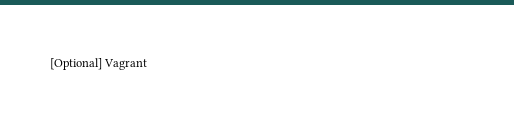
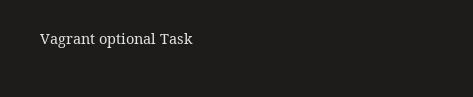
[50,58,148,70] [Optional] Vagrant -> [40,33,193,48] Vagrant optional Task

